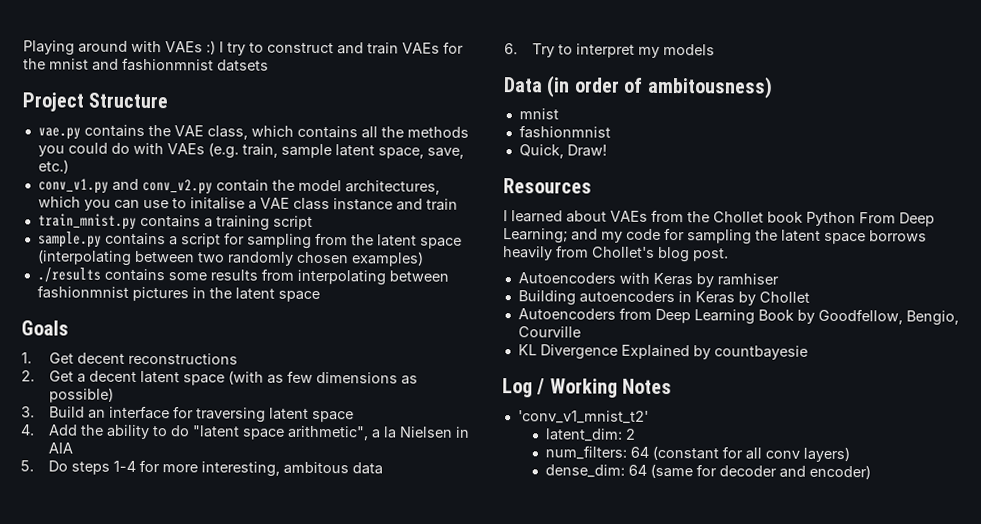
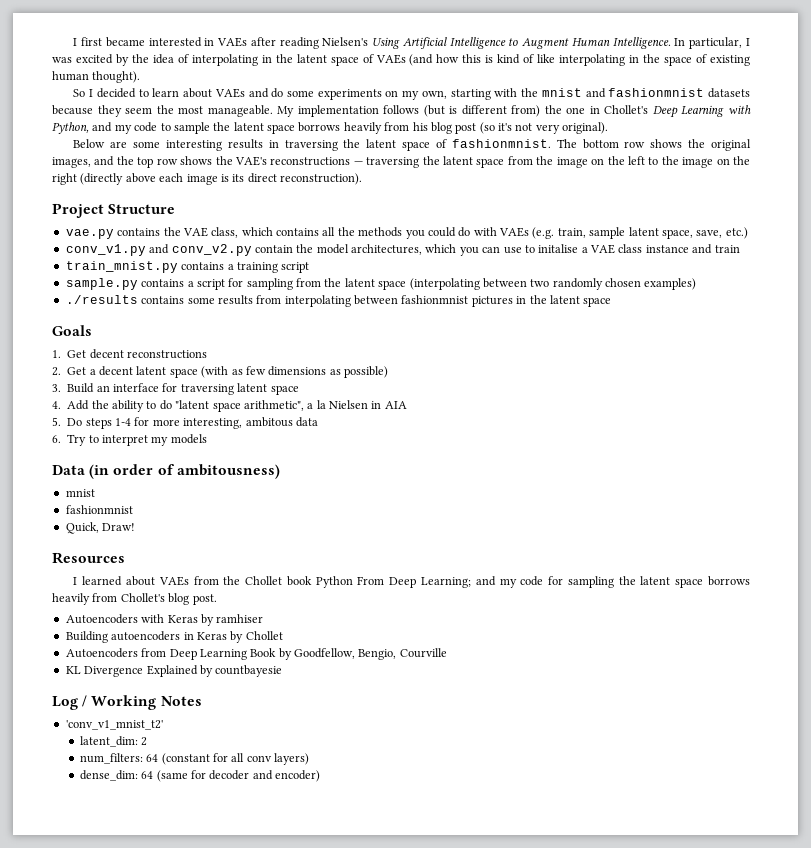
[23,40,464,56] [23,57,269,72] Playing around with VAEs :) I try to construct and train VAEs for the mnist and fashionmnist datsets -> [73,37,751,49] [52,54,750,66] [52,71,141,83] [73,88,750,100] [52,105,751,118] [52,122,609,134] [73,139,752,151] [52,156,750,168] [52,173,362,185] I first became interested in VAEs after reading Nielsen's Using Artificial Intelligence to Augment Human Intelligence. In particular, I was excited by the idea of interpolating in the latent space of VAEs (and how this is kind of like interpolating in the space of existing human thought). // So I decided to learn about VAEs and do some experiments on my own, starting with the mnist and fashionmnist datasets because they seem the most manageable. My implementation follows (but is different from) the one in Chollet's Deep Learning with Python, and my code to sample the latent space borrows heavily from his blog post (so it's not very original). // Below are some interesting results in traversing the latent space of fashionmnist. The bottom row shows the original images, and the top row shows the VAE's reconstructions — traversing the latent space from the image on the left to the image on the right (directly above each image is its direct reconstruction).

